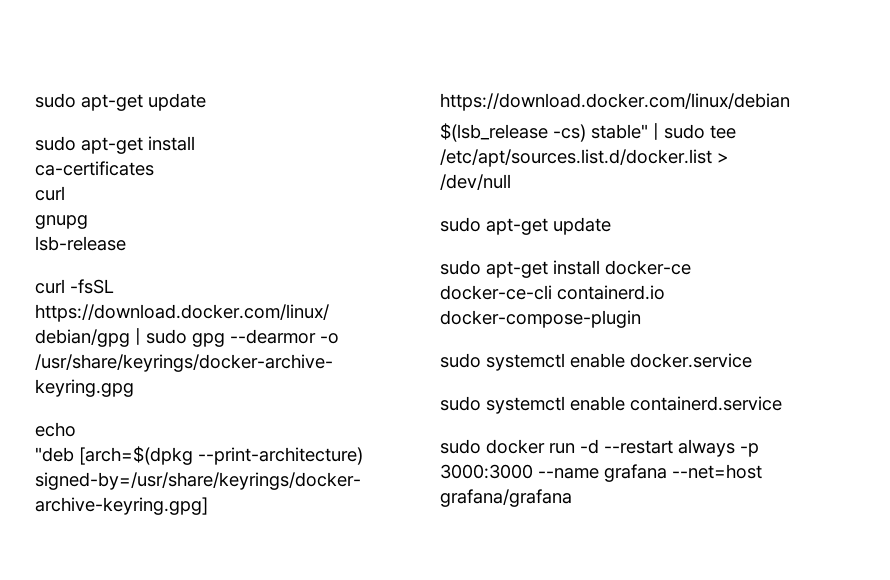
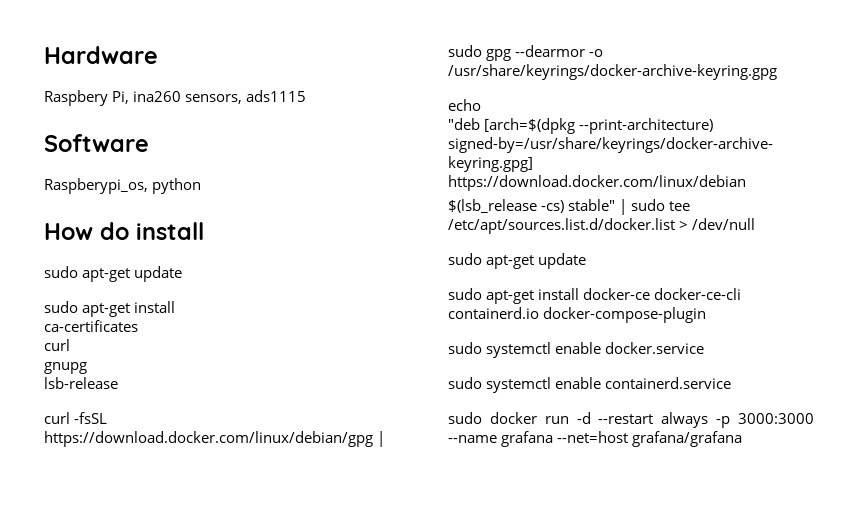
(35, 100) none -> [44,46,158,64] [44,90,307,106] [44,134,149,152] [44,178,202,194] [44,222,204,240] Hardware // Raspbery Pi, ina260 sensors, ads1115 // Software // Raspberypi_os, python // How do install //

